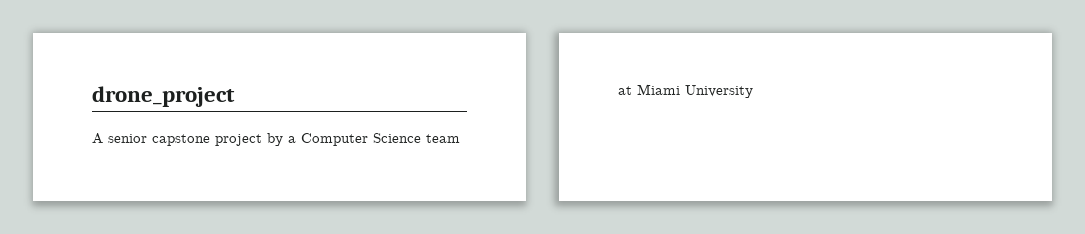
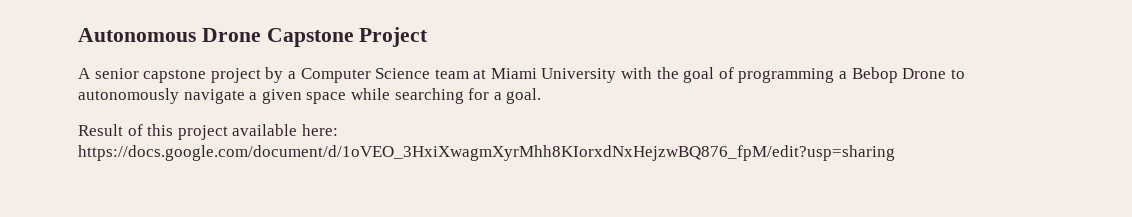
[92,86,235,107] drone_project -> [78,27,429,47] Autonomous Drone Capstone Project
(753, 91) none -> [621,67,965,83] [78,88,542,104] [78,124,338,140] [78,145,895,161] with the goal of programming a Bebop Drone to autonomously navigate a given space while searching for a goal. // Result of this project available here: https://docs.google.com/document/d/1oVEO_3HxiXwagmXyrMhh8KIorxdNxHejzwBQ876_fpM/edit?usp=sharing

